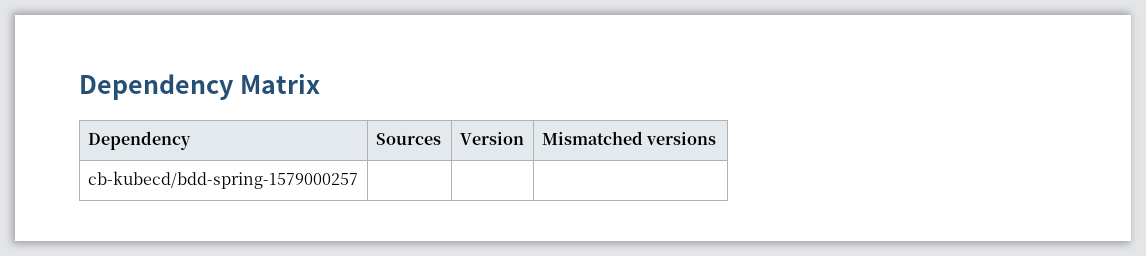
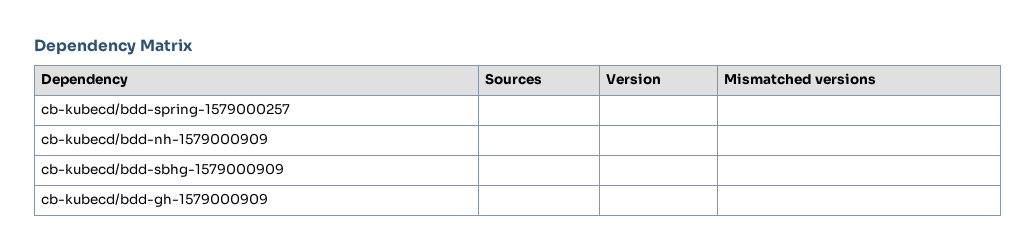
(358, 180) none -> [40,133,268,145] [40,163,284,177] [40,193,268,207] // cb-kubecd/bdd-nh-1579000909 | | | // cb-kubecd/bdd-sbhg-1579000909 | | | // cb-kubecd/bdd-gh-1579000909 | | |

